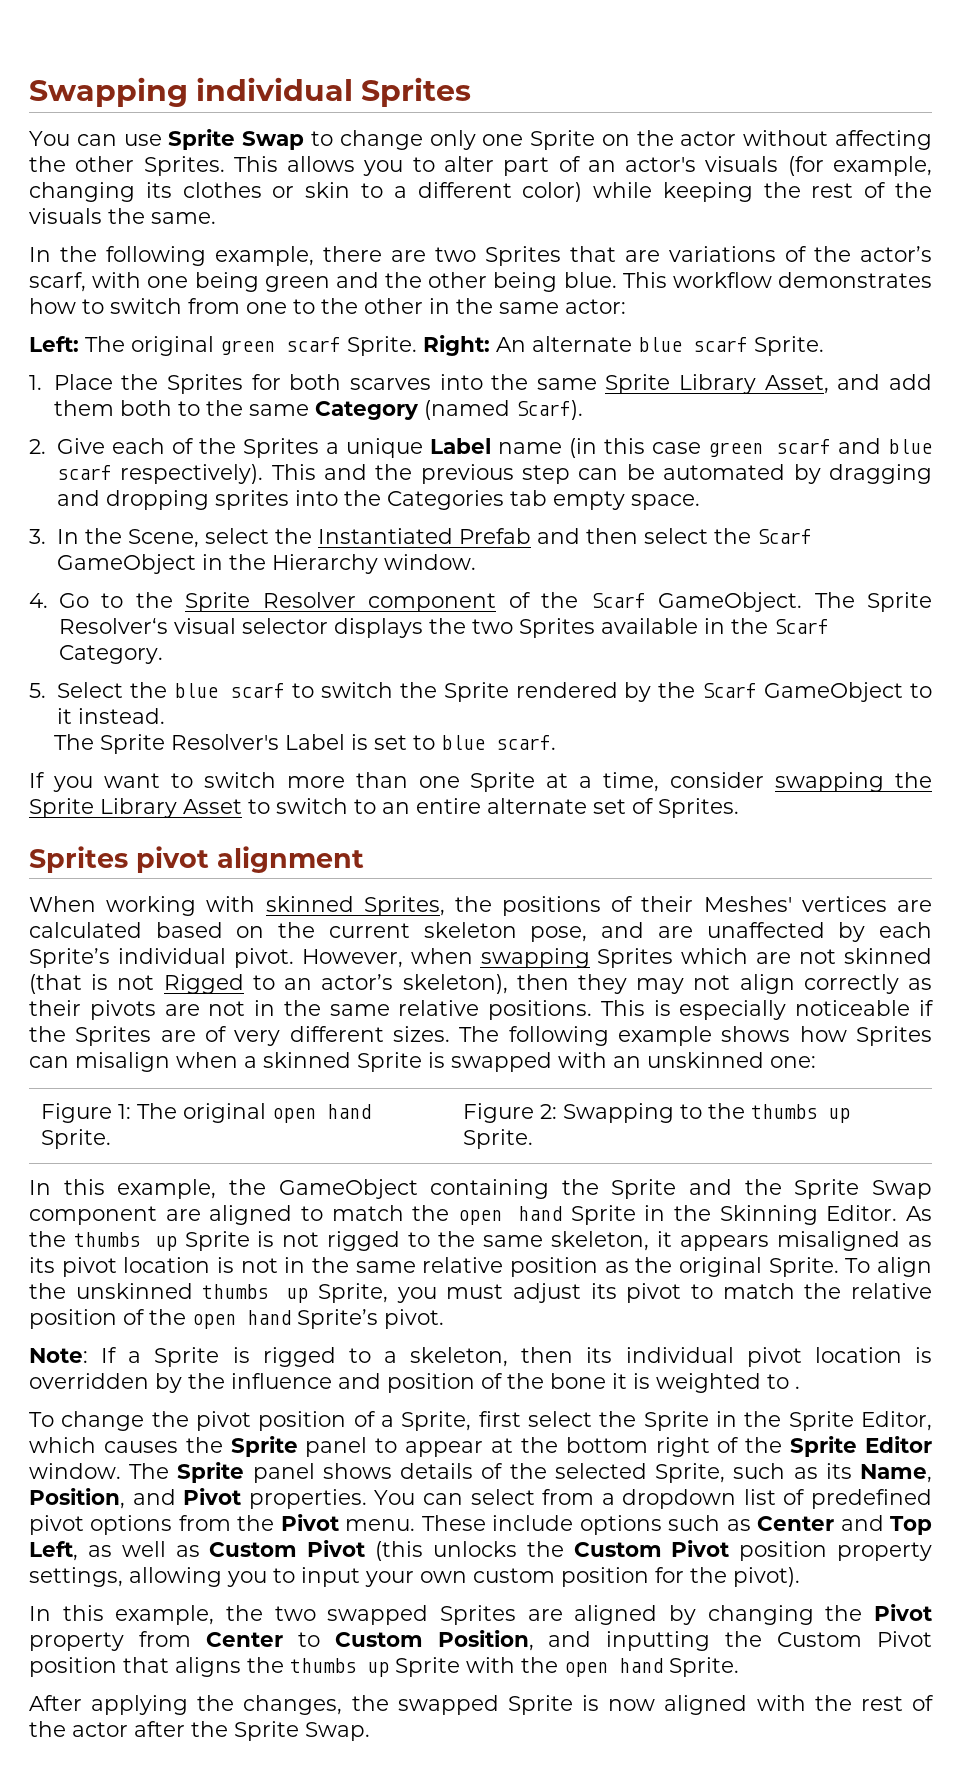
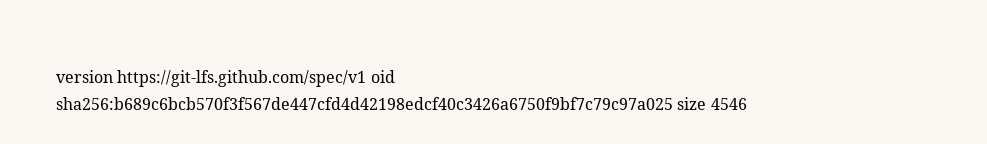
[29,77,472,107] [29,129,933,150] [29,156,933,176] [29,182,933,202] [29,208,216,224] [29,246,932,266] [29,272,932,292] [29,298,626,314] [29,335,824,356] [29,374,932,394] [53,400,583,420] [29,438,932,458] [56,464,932,484] [56,490,700,510] [29,528,812,548] [56,554,476,574] [29,592,933,612] [58,618,829,638] [58,645,163,664] [29,682,932,702] [56,708,165,724] [53,734,556,754] [29,772,933,792] [29,798,739,818] [29,846,364,873] [29,896,932,916] [29,922,933,942] [29,948,932,968] [29,974,932,994] [29,1000,934,1020] [29,1026,933,1046] [29,1052,816,1072] [40,1103,371,1123] [40,1129,111,1149] [462,1103,850,1123] [462,1129,533,1149] [29,1179,932,1199] [29,1205,932,1225] [29,1231,932,1251] [29,1257,932,1277] [29,1283,932,1303] [29,1309,444,1329] [29,1347,932,1367] [29,1373,800,1393] [29,1411,933,1431] [29,1436,932,1457] [29,1462,933,1483] [29,1488,933,1509] [29,1514,932,1535] [29,1540,933,1561] [29,1567,800,1587] [29,1604,932,1625] [29,1630,932,1651] [29,1657,739,1677] [29,1695,935,1715] [29,1721,370,1741] Swapping individual Sprites // You can use Sprite Swap to change only one Sprite on the actor without affecting the other Sprites. This allows you to alter part of an actor's visuals (for example, changing its clothes or skin to a different color) while keeping the rest of the visuals the same. // In the following example, there are two Sprites that are variations of the actor’s scarf, with one being green and the other being blue. This workflow demonstrates how to switch from one to the other in the same actor: // Left: The original green scarf Sprite. Right: An alternate blue scarf Sprite. // 1. Place the Sprites for both scarves into the same Sprite Library Asset, and add them both to the same Category (named Scarf). // 2. Give each of the Sprites a unique Label name (in this case green scarf and blue scarf respectively). This and the previous step can be automated by dragging and dropping sprites into the Categories tab empty space. // 3. In the Scene, select the Instantiated Prefab and then select the Scarf GameObject in the Hierarchy window. // 4. Go to the Sprite Resolver component of the Scarf GameObject. The Sprite Resolver‘s visual selector displays the two Sprites available in the Scarf Category. // 5. Select the blue scarf to switch the Sprite rendered by the Scarf GameObject to it instead. // The Sprite Resolver's Label is set to blue scarf. // If you want to switch more than one Sprite at a time, consider swapping the Sprite Library Asset to switch to an entire alternate set of Sprites. // Sprites pivot alignment // When working with skinned Sprites, the positions of their Meshes' vertices are calculated based on the current skeleton pose, and are unaffected by each Sprite’s individual pivot. However, when swapping Sprites which are not skinned (that is not Rigged to an actor’s skeleton), then they may not align correctly as their pivots are not in the same relative positions. This is especially noticeable if the Sprites are of very different sizes. The following example shows how Sprites can misalign when a skinned Sprite is swapped with an unskinned one: // Figure 1: The original open hand Sprite. | Figure 2: Swapping to the thumbs up Sprite. // In this example, the GameObject containing the Sprite and the Sprite Swap component are aligned to match the open hand Sprite in the Skinning Editor. As the thumbs up Sprite is not rigged to the same skeleton, it appears misaligned as its pivot location is not in the same relative position as the original Sprite. To align the unskinned thumbs up Sprite, you must adjust its pivot to match the relative position of the open hand Sprite’s pivot. // Note: If a Sprite is rigged to a skeleton, then its individual pivot location is overridden by the influence and position of the bone it is weighted to . // To change the pivot position of a Sprite, first select the Sprite in the Sprite Editor, which causes the Sprite panel to appear at the bottom right of the Sprite Editor window. The Sprite panel shows details of the selected Sprite, such as its Name, Position, and Pivot properties. You can select from a dropdown list of predefined pivot options from the Pivot menu. These include options such as Center and Top Left, as well as Custom Pivot (this unlocks the Custom Pivot position property settings, allowing you to input your own custom position for the pivot). // In this example, the two swapped Sprites are aligned by changing the Pivot property from Center to Custom Position, and inputting the Custom Pivot position that aligns the thumbs up Sprite with the open hand Sprite. // After applying the changes, the swapped Sprite is now aligned with the rest of the actor after the Sprite Swap. -> [56,70,395,87] [56,97,747,110] version https://git-lfs.github.com/spec/v1 oid sha256:b689c6bcb570f3f567de447cfd4d42198edcf40c3426a6750f9bf7c79c97a025 size 4546

